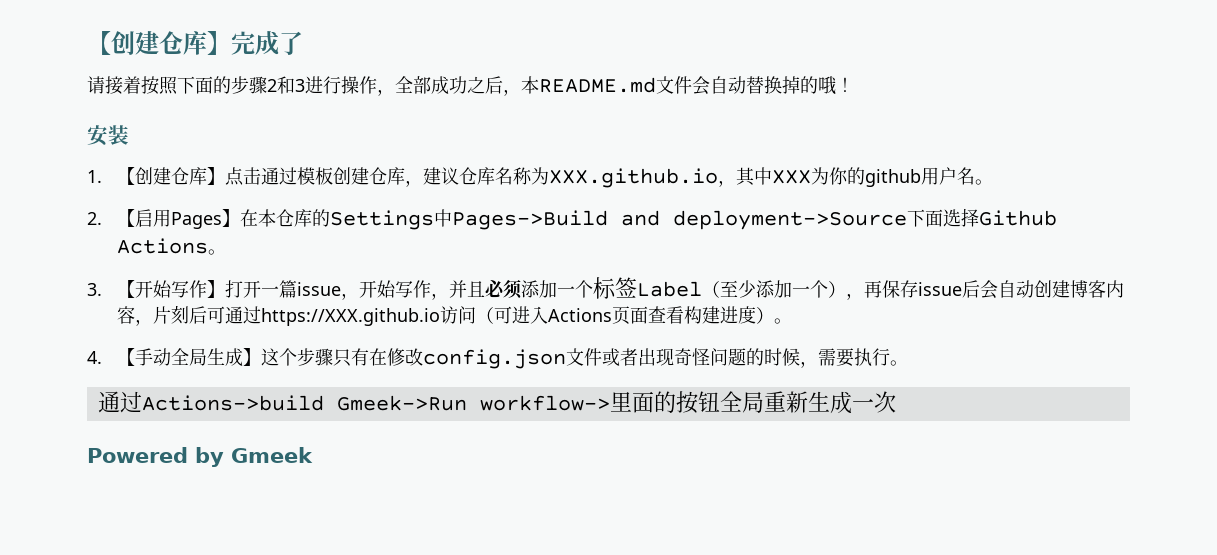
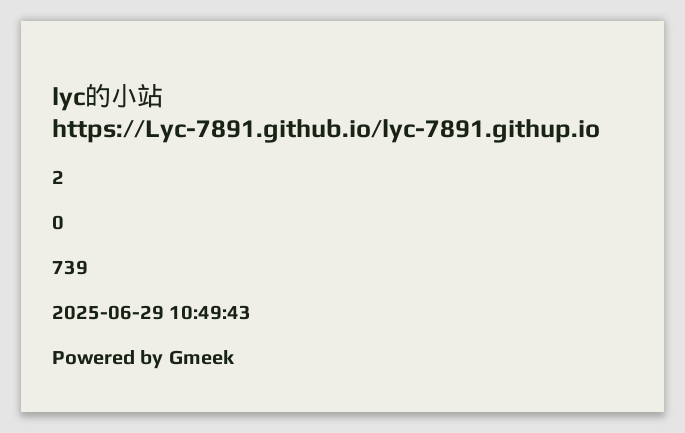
[87,30,303,55] [87,76,854,96] [87,125,129,146] [87,167,993,188] [87,208,1057,230] [116,238,226,255] [87,277,1124,300] [116,305,792,326] [87,348,908,369] [97,391,896,414] 【创建仓库】完成了 // 请接着按照下面的步骤2和3进行操作，全部成功之后，本README.md文件会自动替换掉的哦！ // 安装 // 1.【创建仓库】点击通过模板创建仓库，建议仓库名称为XXX.github.io，其中XXX为你的github用户名。 // 2.【启用Pages】在本仓库的Settings中Pages->Build and deployment->Source下面选择Github Actions。 // 3.【开始写作】打开一篇issue，开始写作，并且必须添加一个标签Label（至少添加一个），再保存issue后会自动创建博客内容，片刻后可通过https://XXX.github.io访问（可进入Actions页面查看构建进度）。 // 4.【手动全局生成】这个步骤只有在修改config.json文件或者出现奇怪问题的时候，需要执行。 // 通过Actions->build Gmeek->Run workflow->里面的按钮全局重新生成一次 -> [52,83,163,111] [52,119,600,143] [52,170,64,184] [52,215,64,230] [52,260,88,275] [52,305,252,320] lyc的小站https://Lyc-7891.github.io/lyc-7891.githup.io // 2 // 0 // 739 // 2025-06-29 10:49:43

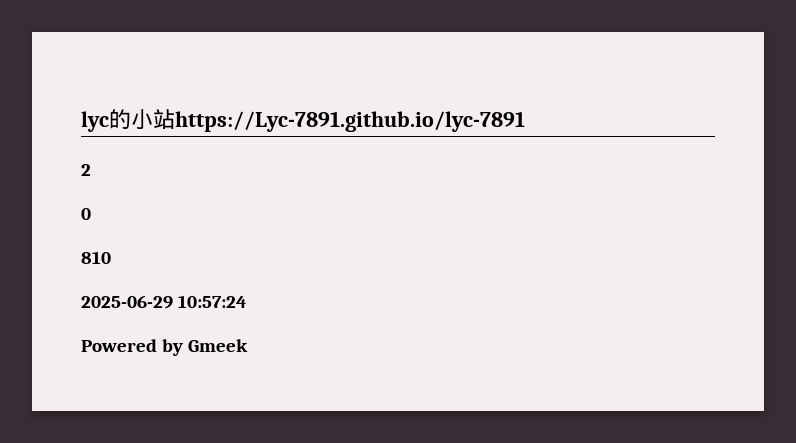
[52,119,600,143] https://Lyc-7891.github.io/lyc-7891.githup.io -> [175,111,525,132] https://Lyc-7891.github.io/lyc-7891
[52,260,88,275] 739 -> [81,251,111,264] 810
[169,305,252,320] 10:49:43 -> [177,295,247,308] 10:57:24

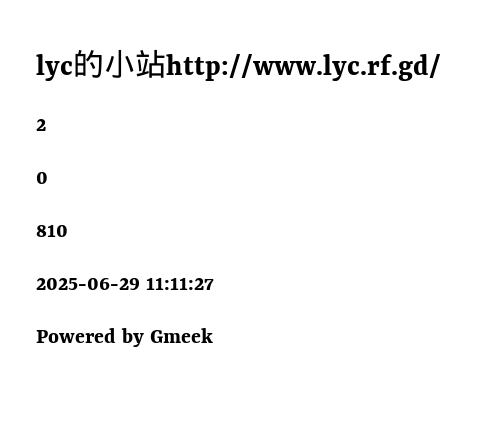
[175,111,525,132] https://Lyc-7891.github.io/lyc-7891 -> [166,54,441,81] http://www.lyc.rf.gd/
[177,295,247,308] 10:57:24 -> [146,277,215,290] 11:11:27

